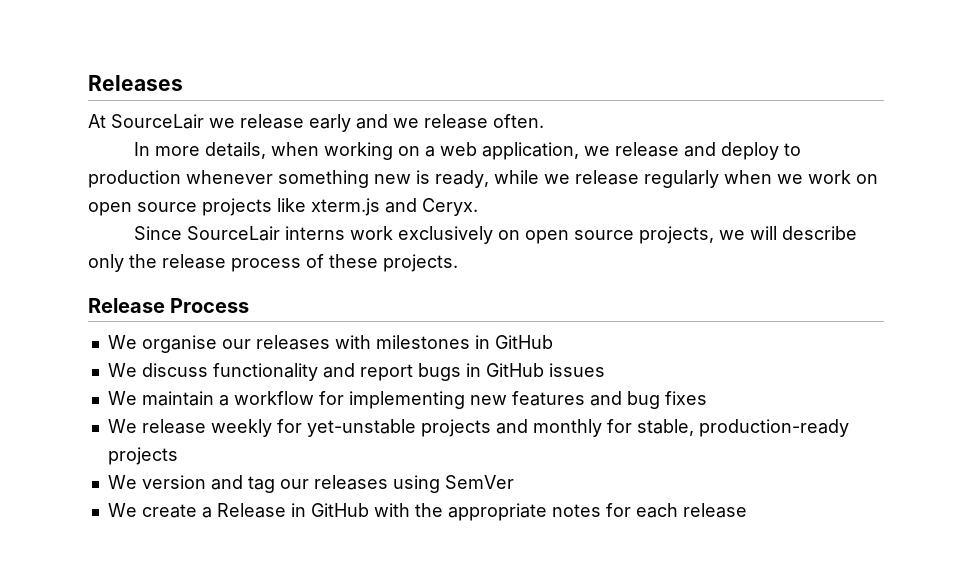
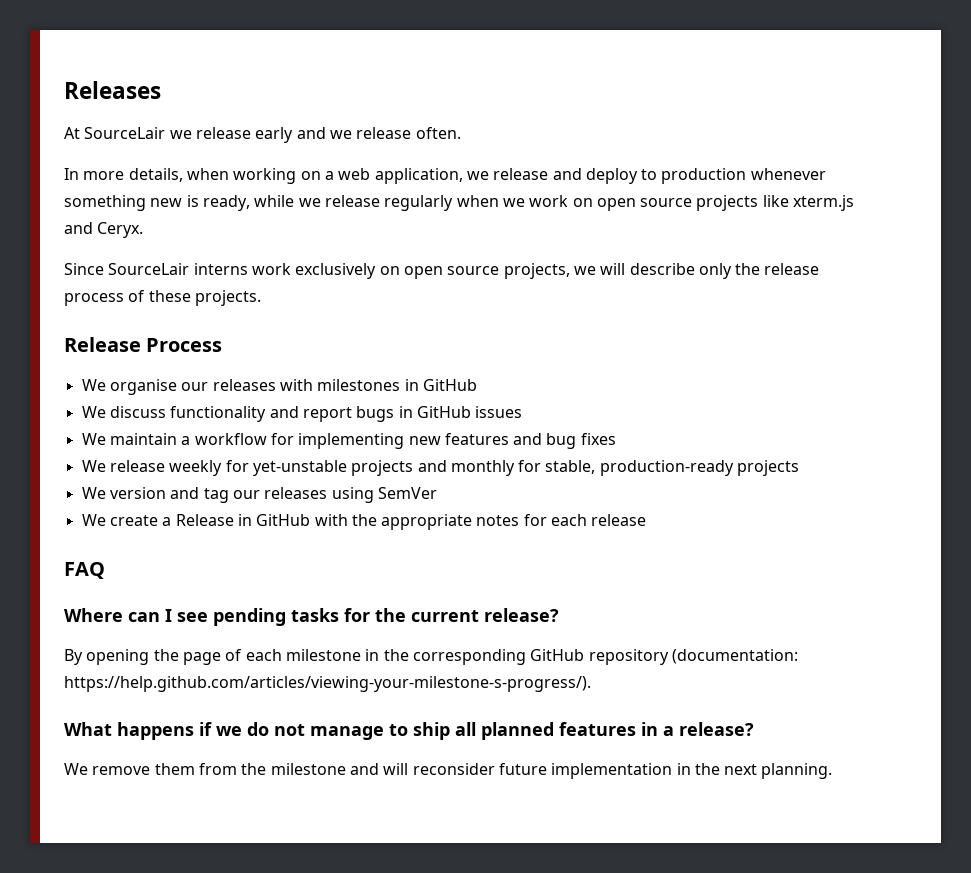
(747, 510) none -> [64,562,105,579] [64,608,559,626] [64,649,798,665] [64,676,591,692] [64,722,754,740] [64,763,833,779] // FAQ // Where can I see pending tasks for the current release? // By opening the page of each milestone in the corresponding GitHub repository (documentation: https://help.github.com/articles/viewing-your-milestone-s-progress/). // What happens if we do not manage to ship all planned features in a release? // We remove them from the milestone and will reconsider future implementation in the next planning.

